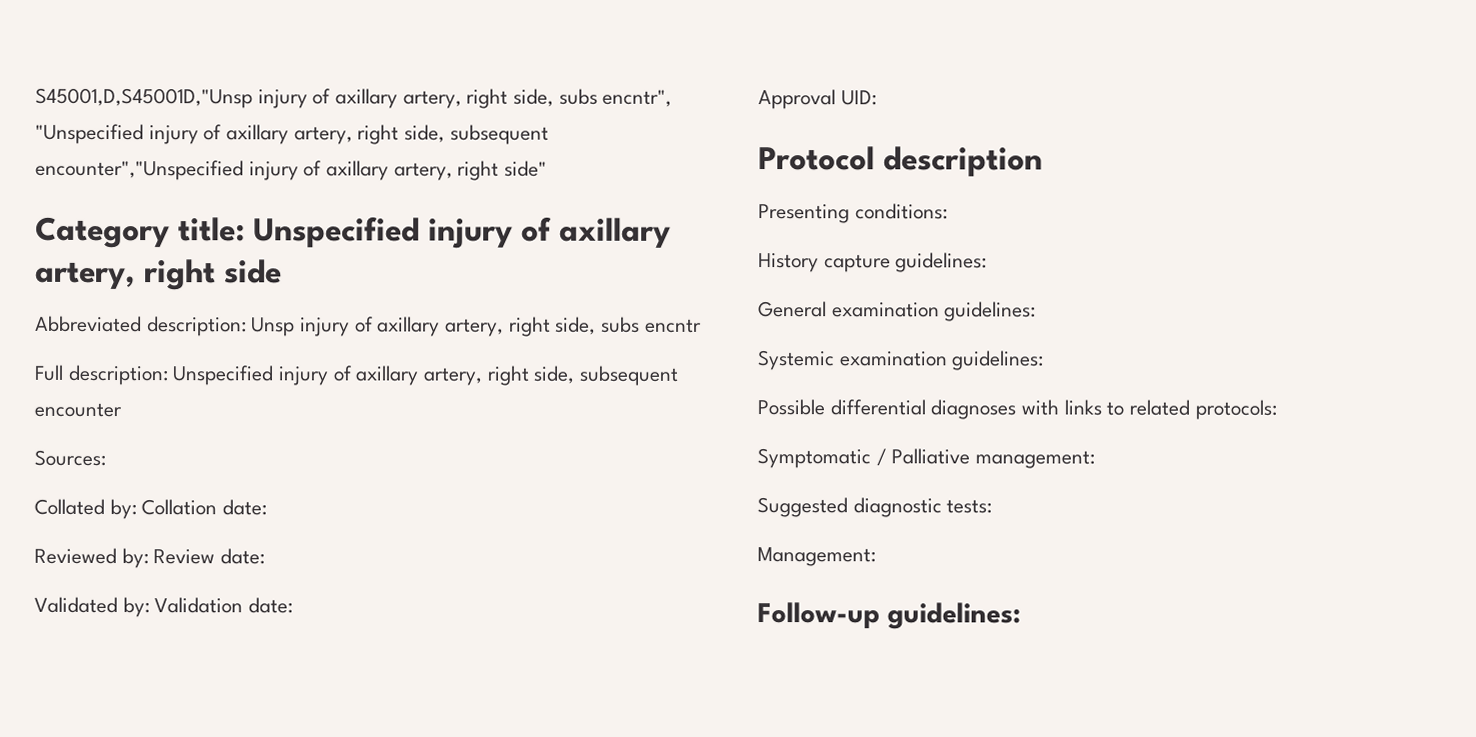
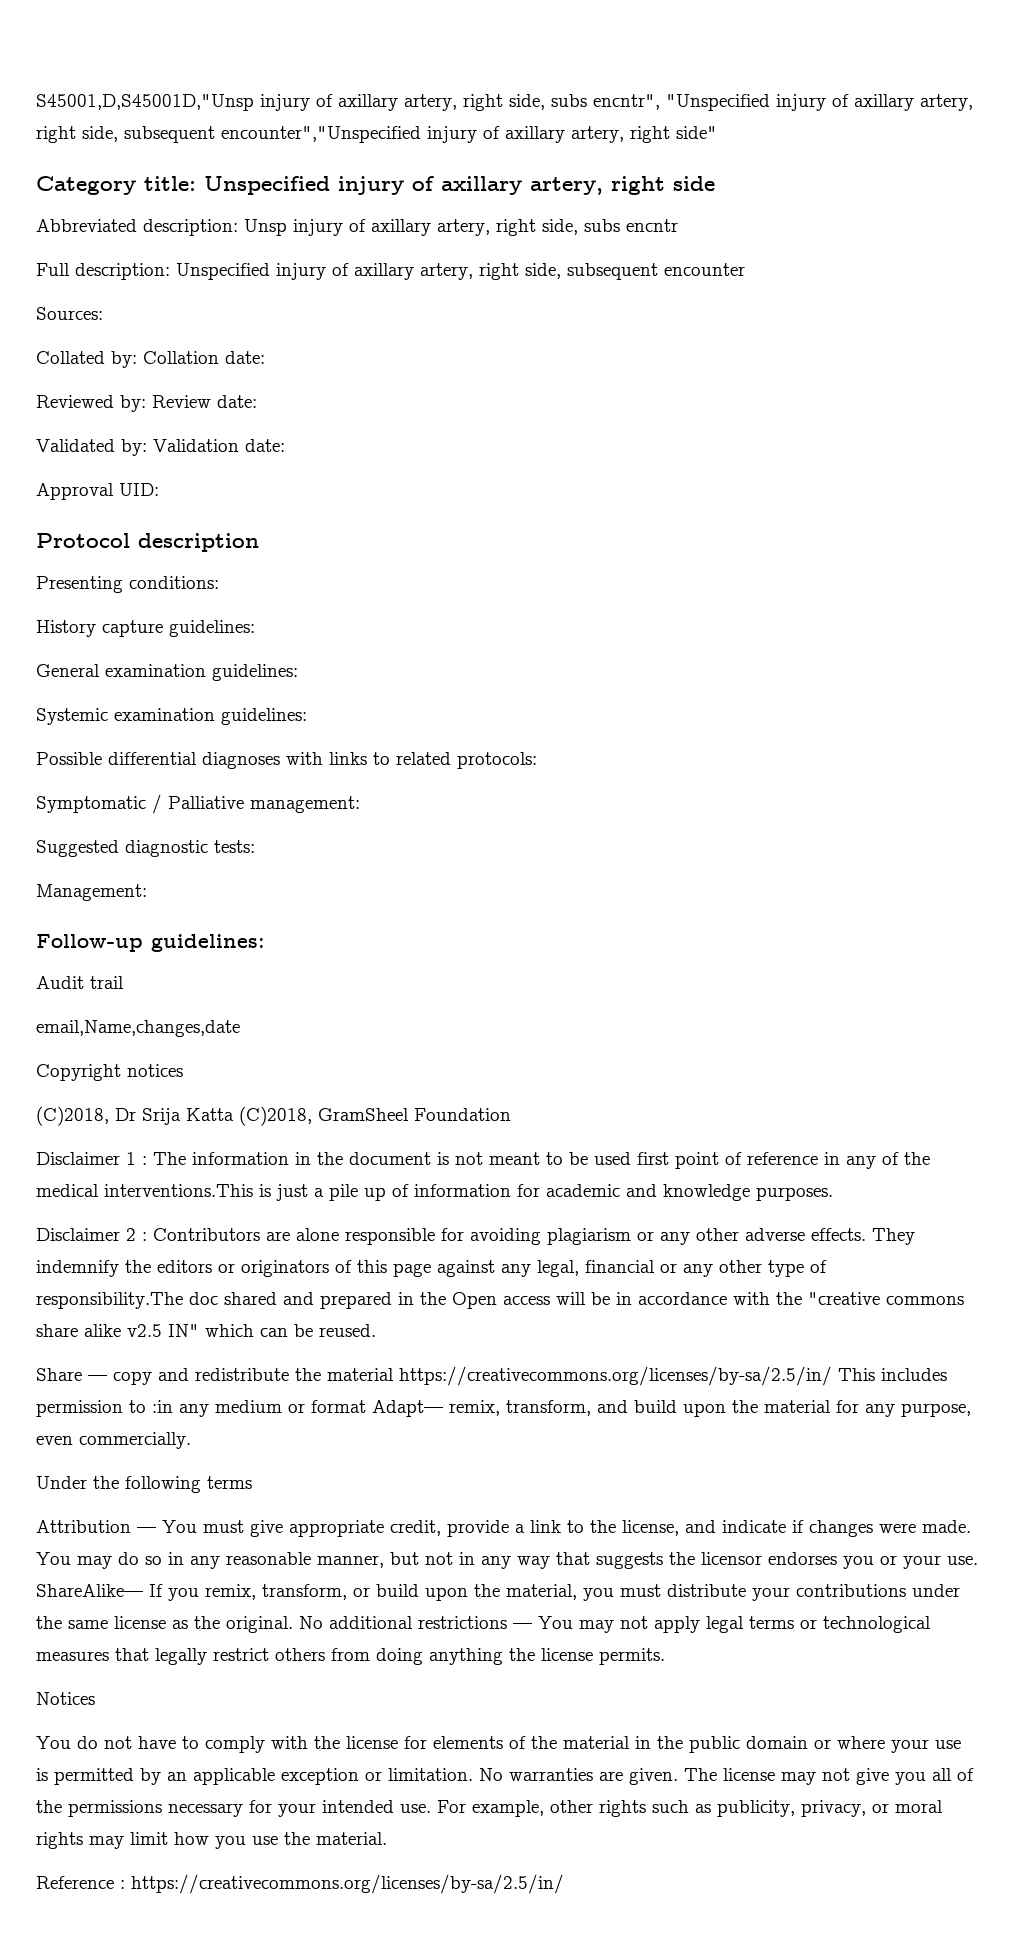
(1021, 616) none -> [36,976,124,989] [36,1020,240,1037] [36,1064,183,1081] [36,1106,511,1126] [36,1152,930,1169] [36,1184,833,1201] [36,1228,915,1245] [36,1260,827,1277] [36,1292,964,1309] [36,1324,376,1337] [36,1366,947,1386] [36,1400,971,1417] [36,1432,191,1449] [36,1476,252,1493] [36,1520,971,1537] [36,1552,978,1569] [36,1584,960,1601] [36,1616,931,1633] [36,1648,665,1665] [36,1692,95,1705] [36,1736,961,1753] [36,1768,974,1785] [36,1800,943,1817] [36,1832,387,1849] [36,1874,564,1894] // Audit trail // email,Name,changes,date // Copyright notices // (C)2018, Dr Srija Katta (C)2018, GramSheel Foundation // Disclaimer 1 : The information in the document is not meant to be used first point of reference in any of the medical interventions.This is just a pile up of information for academic and knowledge purposes. // Disclaimer 2 : Contributors are alone responsible for avoiding plagiarism or any other adverse effects. They indemnify the editors or originators of this page against any legal, financial or any other type of responsibility.The doc shared and prepared in the Open access will be in accordance with the "creative commons share alike v2.5 IN" which can be reused. // Share — copy and redistribute the material https://creativecommons.org/licenses/by-sa/2.5/in/ This includes permission to :in any medium or format Adapt— remix, transform, and build upon the material for any purpose, even commercially. // Under the following terms // Attribution — You must give appropriate credit, provide a link to the license, and indicate if changes were made. You may do so in any reasonable manner, but not in any way that suggests the licensor endorses you or your use. ShareAlike— If you remix, transform, or build upon the material, you must distribute your contributions under the same license as the original. No additional restrictions — You may not apply legal terms or technological measures that legally restrict others from doing anything the license permits. // Notices // You do not have to comply with the license for elements of the material in the public domain or where your use is permitted by an applicable exception or limitation. No warranties are given. The license may not give you all of the permissions necessary for your intended use. For example, other rights such as publicity, privacy, or moral rights may limit how you use the material. // Reference : https://creativecommons.org/licenses/by-sa/2.5/in/

